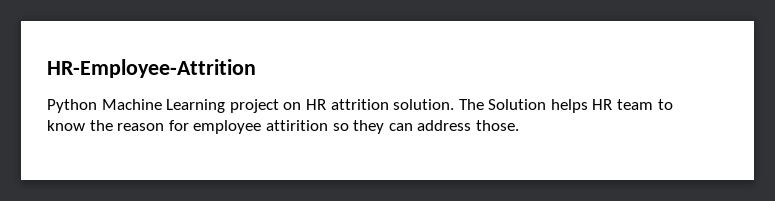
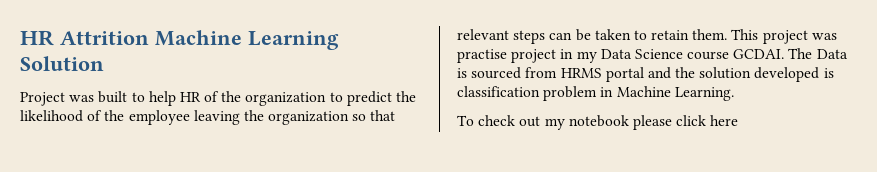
[47,59,256,78] [47,99,673,113] [47,120,519,134] HR-Employee-Attrition // Python Machine Learning project on HR attrition solution. The Solution helps HR team to know the reason for employee attirition so they can address those. -> [20,30,339,50] [20,56,104,71] [20,91,417,106] [20,110,396,125] [457,29,837,44] [457,48,848,63] [457,67,834,82] [457,86,734,101] [457,115,739,130] HR Attrition Machine Learning Solution // Project was built to help HR of the organization to predict the likelihood of the employee leaving the organization so that relevant steps can be taken to retain them. This project was practise project in my Data Science course GCDAI. The Data is sourced from HRMS portal and the solution developed is classification problem in Machine Learning. // To check out my notebook please click here

